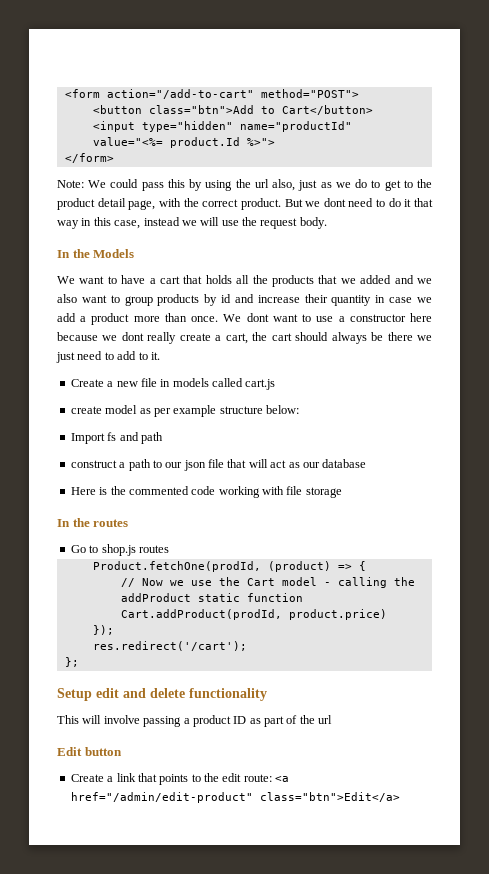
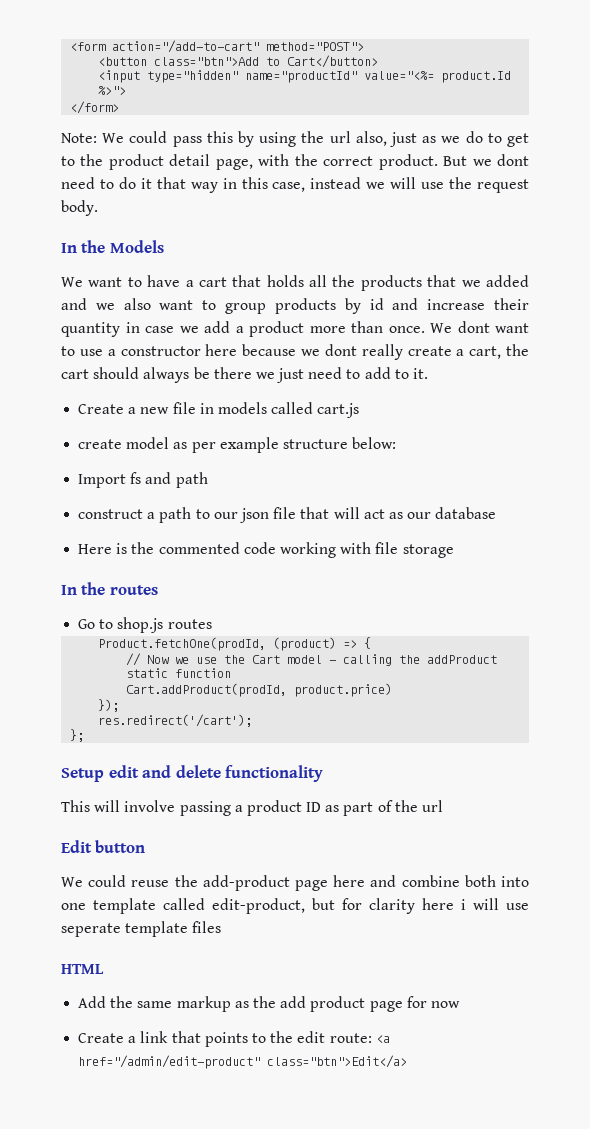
(122, 751) none -> [61,875,529,891] [61,898,529,914] [61,921,222,937] [61,964,104,974] [78,996,460,1012] // We could reuse the add-product page here and combine both into one template called edit-product, but for clarity here i will use seperate template files // HTML // Add the same markup as the add product page for now

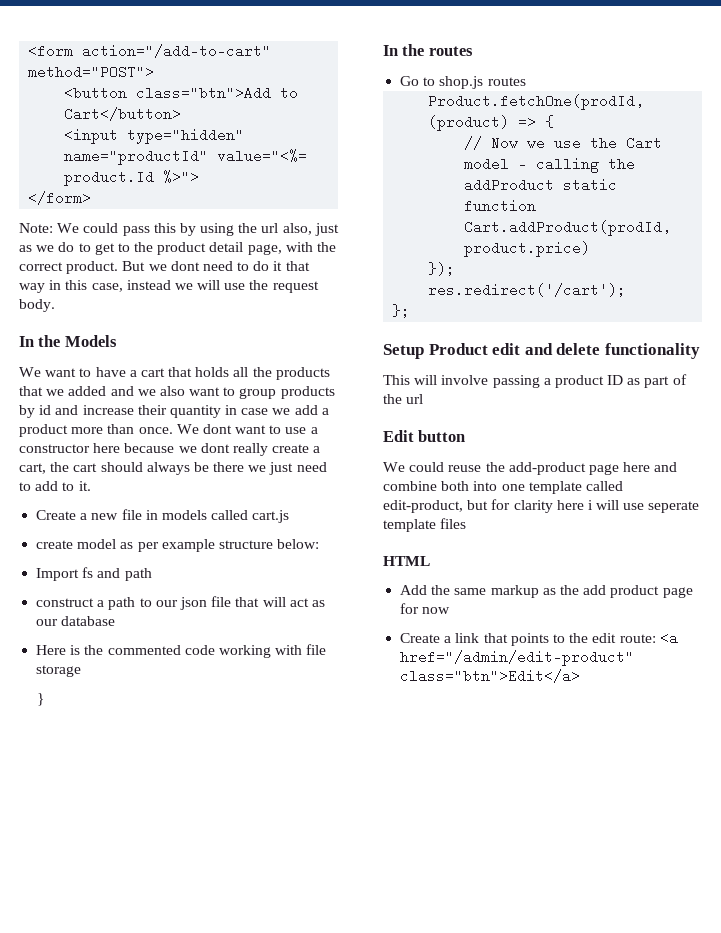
(454, 551) none -> [37,693,45,706] // }
(104, 775) none -> [428,343,488,355] Product

